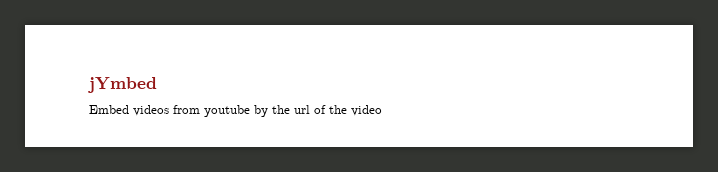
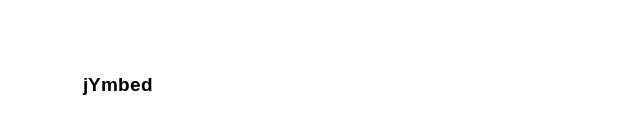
[89,105,382,117] // Embed videos from youtube by the url of the video -> (153, 86) none

